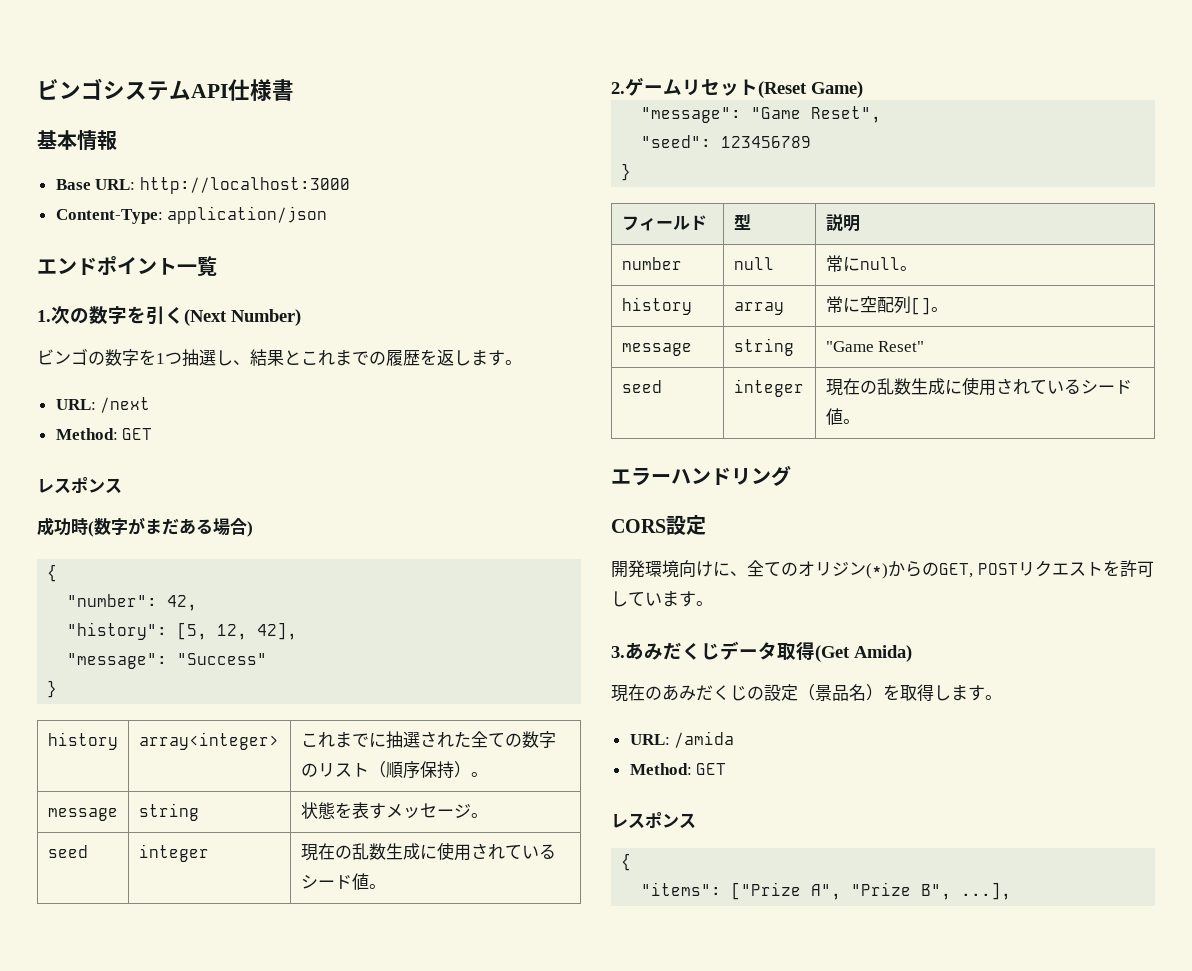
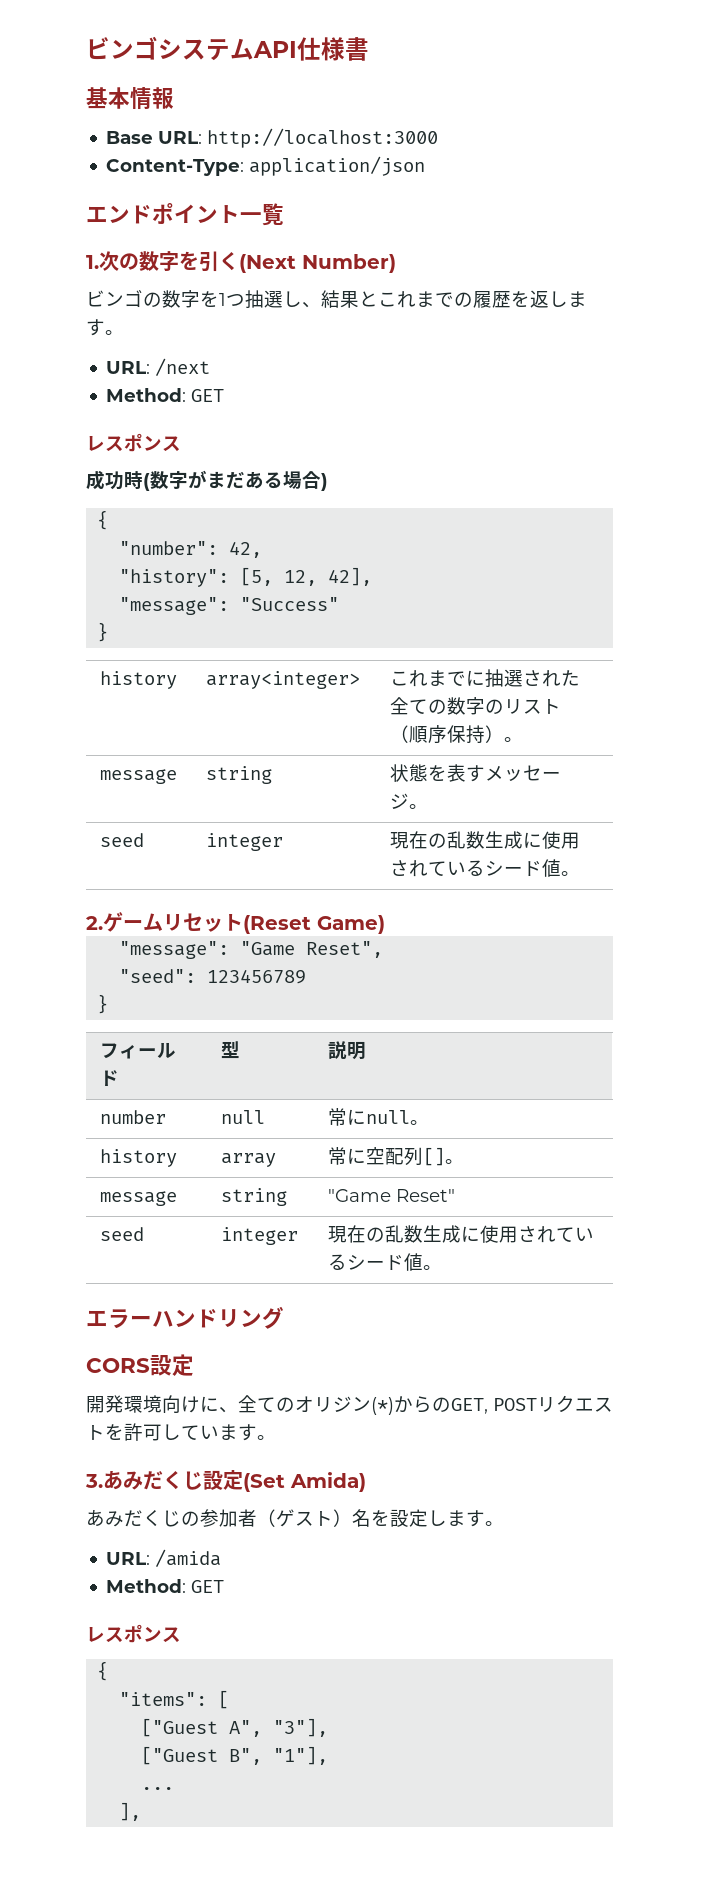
[720,641,850,662] データ取得(Get -> [203,1470,285,1492] 設定(Set
[611,684,662,702] 現在の -> (366, 1482) none
[764,684,934,701] 設定（景品名）を取得 -> [200,1509,428,1527] 参加者（ゲスト）名を設定
[731,882,1012,900] ["Prize A", "Prize B", ...], -> [218,1690,230,1709] [141,1718,329,1737] [141,1746,329,1765] [141,1787,175,1790] [119,1802,142,1821] [ // ["Guest A", "3"], // ["Guest B", "1"], // ... // ],

